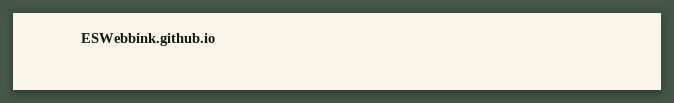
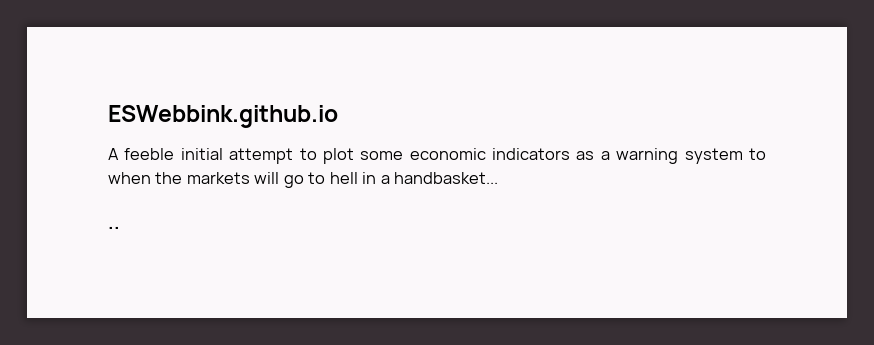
(215, 39) none -> [108,148,767,164] [108,172,499,188] [108,226,120,229] // A feeble initial attempt to plot some economic indicators as a warning system to when the markets will go to hell in a handbasket... // ..

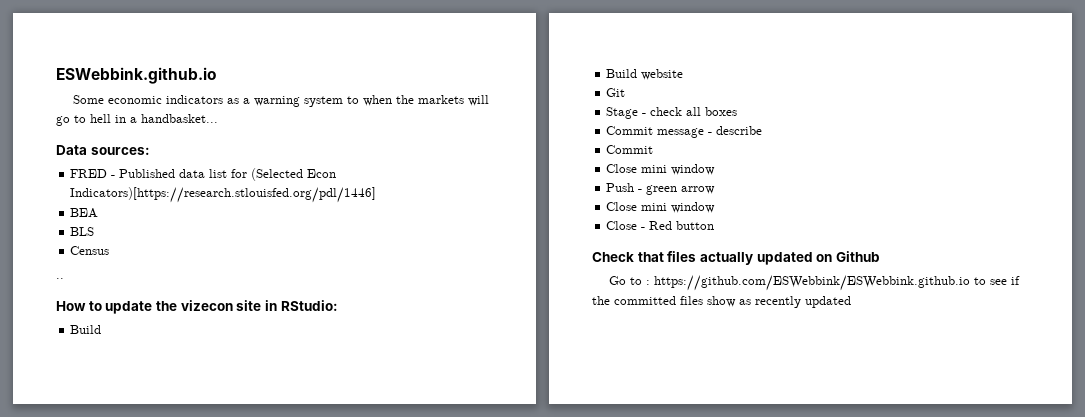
[108,148,404,164] A feeble initial attempt to plot some -> [73,95,105,104] Some
[108,226,120,229] .. -> [56,145,150,155] [70,168,337,181] [70,187,377,203] [70,208,99,218] [70,227,95,236] [70,246,110,255] [56,278,64,279] [56,300,338,314] [70,325,102,334] [606,69,684,80] [606,88,626,97] [606,107,738,119] [606,126,763,138] [606,145,654,154] [606,164,716,175] [606,183,716,195] [606,202,716,213] [606,221,715,230] [592,251,880,265] [609,275,1021,291] [592,296,851,308] Data sources: // FRED - Published data list for (Selected Econ Indicators)[https://research.stlouisfed.org/pdl/1446] // BEA // BLS // Census // .. // How to update the vizecon site in RStudio: // Build // Build website // Git // Stage - check all boxes // Commit message - describe // Commit // Close mini window // Push - green arrow // Close mini window // Close - Red button // Check that files actually updated on Github // Go to : https://github.com/ESWebbink/ESWebbink.github.io to see if the committed files show as recently updated

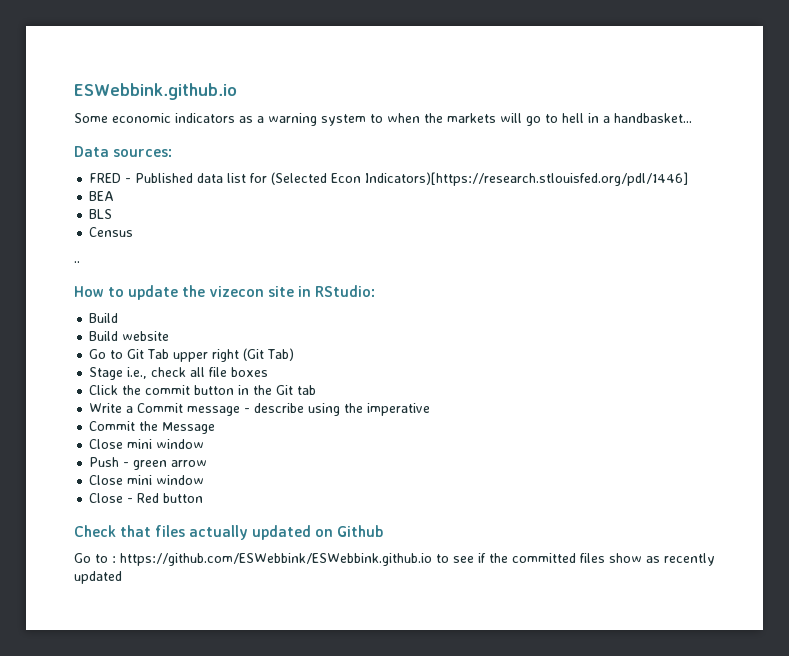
[606,88,626,97] Git -> [89,348,295,362] Go to Git Tab upper right (Git Tab)
[642,113,647,116] - -> [127,367,148,379] i.e.,
(702, 111) none -> [209,367,228,377] file
(738, 111) none -> [89,385,317,395] [89,403,134,413] Click the commit button in the Git tab // Write a
[606,145,654,154] // Commit -> [308,403,431,416] [89,421,216,434] using the imperative // Commit the Message

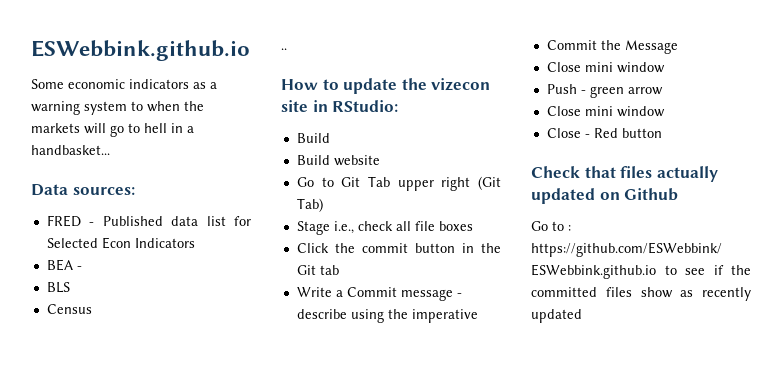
[271,172,689,186] (Selected Econ Indicators)[https://research.stlouisfed.org/pdl/1446] -> [46,237,195,249] Selected Econ Indicators
(115, 196) none -> [76,266,82,270] -

